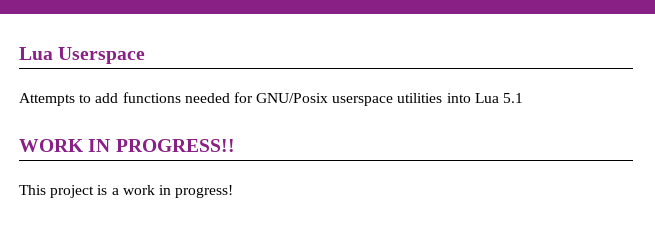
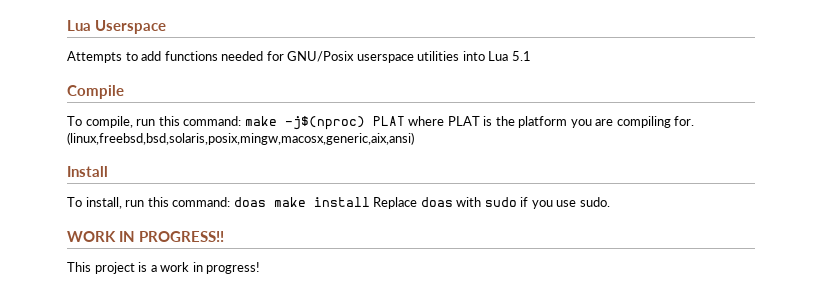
(524, 98) none -> [67,85,124,99] [67,116,695,130] [67,132,414,145] [67,166,108,177] [67,197,610,209] // Compile // To compile, run this command: make -j$(nproc) PLAT where PLAT is the platform you are compiling for. (linux,freebsd,bsd,solaris,posix,mingw,macosx,generic,aix,ansi) // Install // To install, run this command: doas make install Replace doas with sudo if you use sudo.

